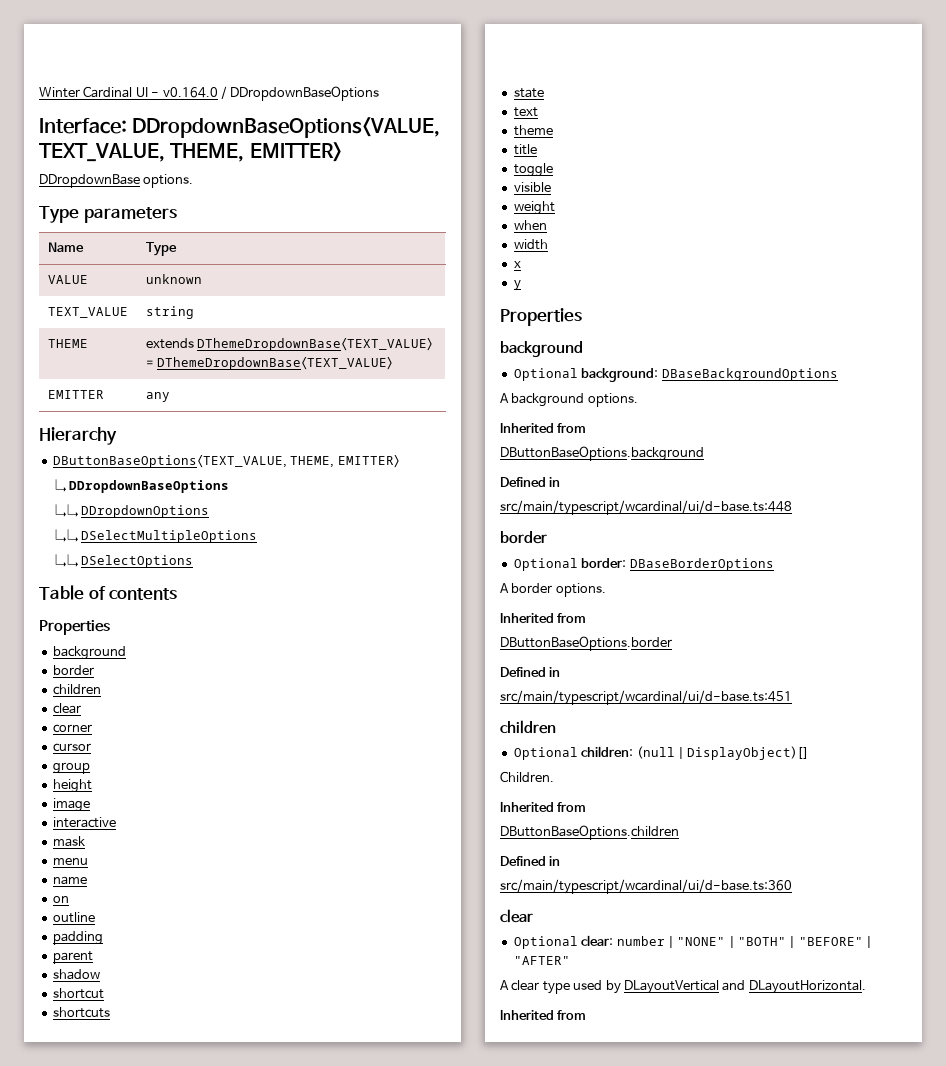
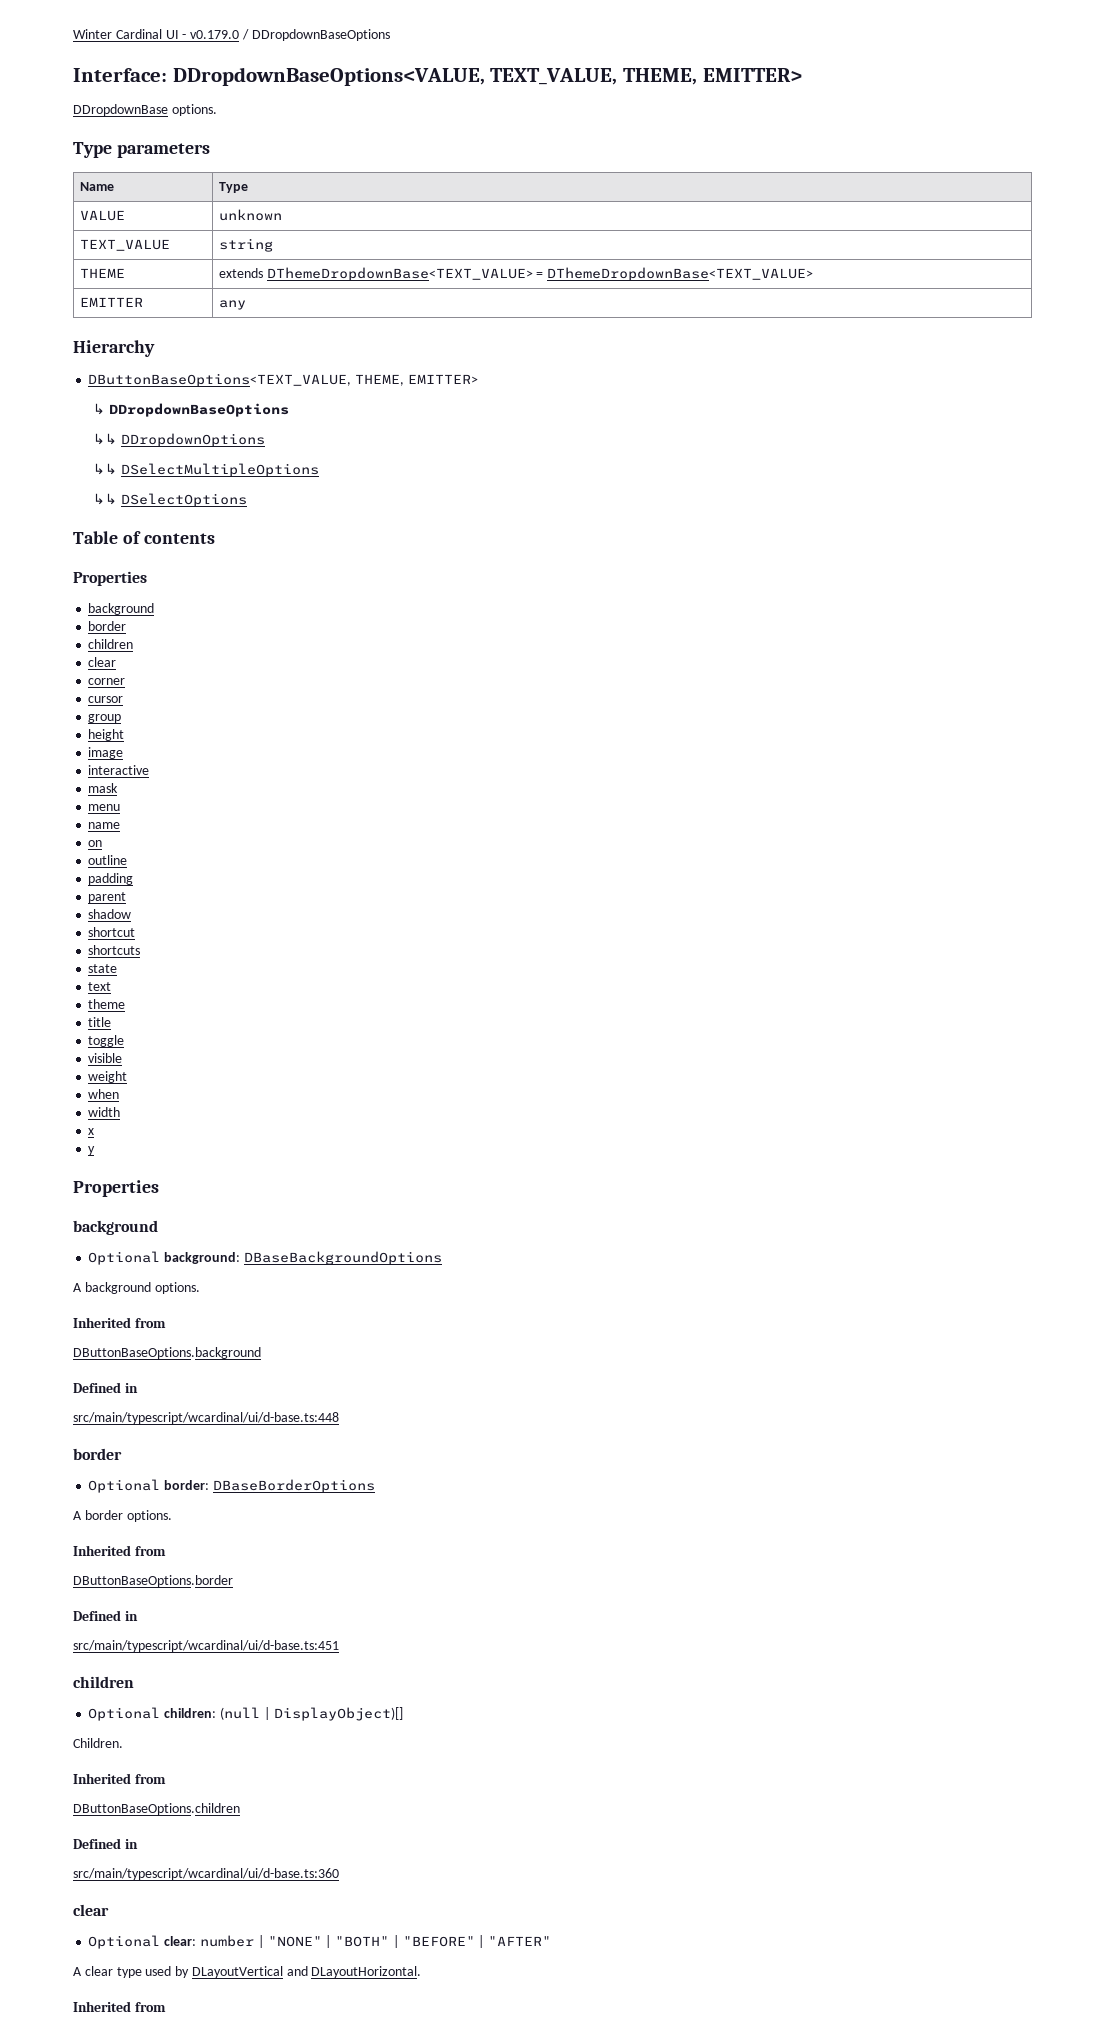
[162,87,218,98] v0.164.0 -> [190,30,240,39] v0.179.0

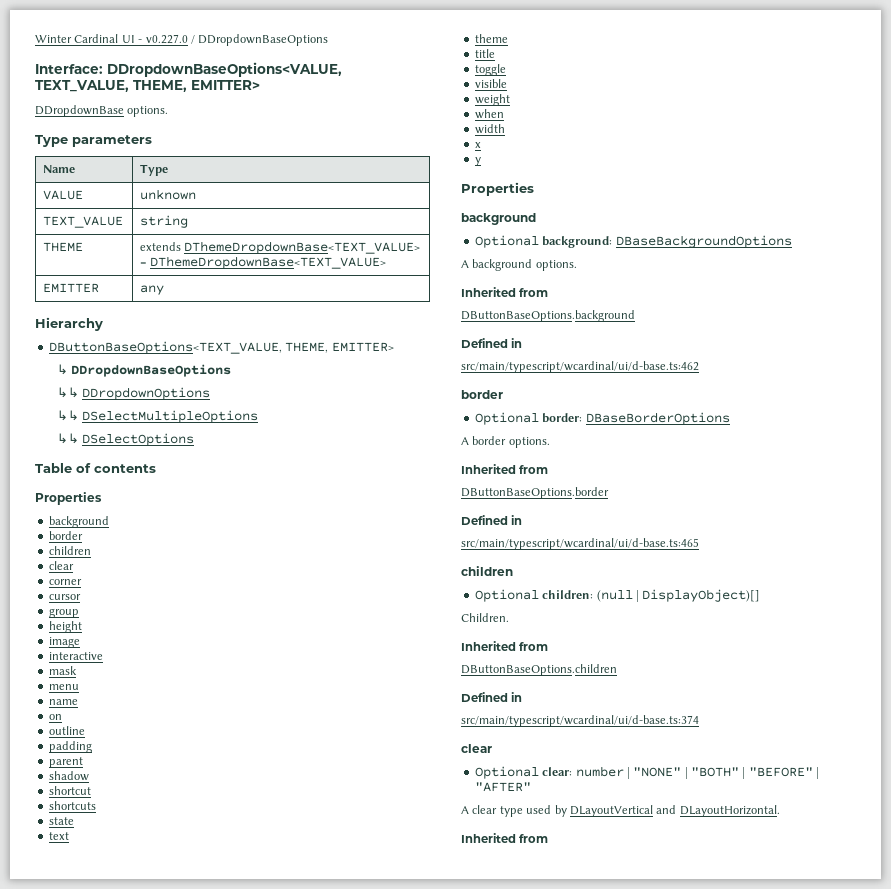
[190,30,240,39] v0.179.0 -> [145,34,188,44] v0.227.0
[73,1412,339,1424] src/main/typescript/wcardinal/ui/d-base.ts:448 -> [461,361,699,373] src/main/typescript/wcardinal/ui/d-base.ts:462
[73,1640,339,1652] src/main/typescript/wcardinal/ui/d-base.ts:451 -> [461,538,699,550] src/main/typescript/wcardinal/ui/d-base.ts:465
[73,1868,339,1880] src/main/typescript/wcardinal/ui/d-base.ts:360 -> [461,715,699,727] src/main/typescript/wcardinal/ui/d-base.ts:374

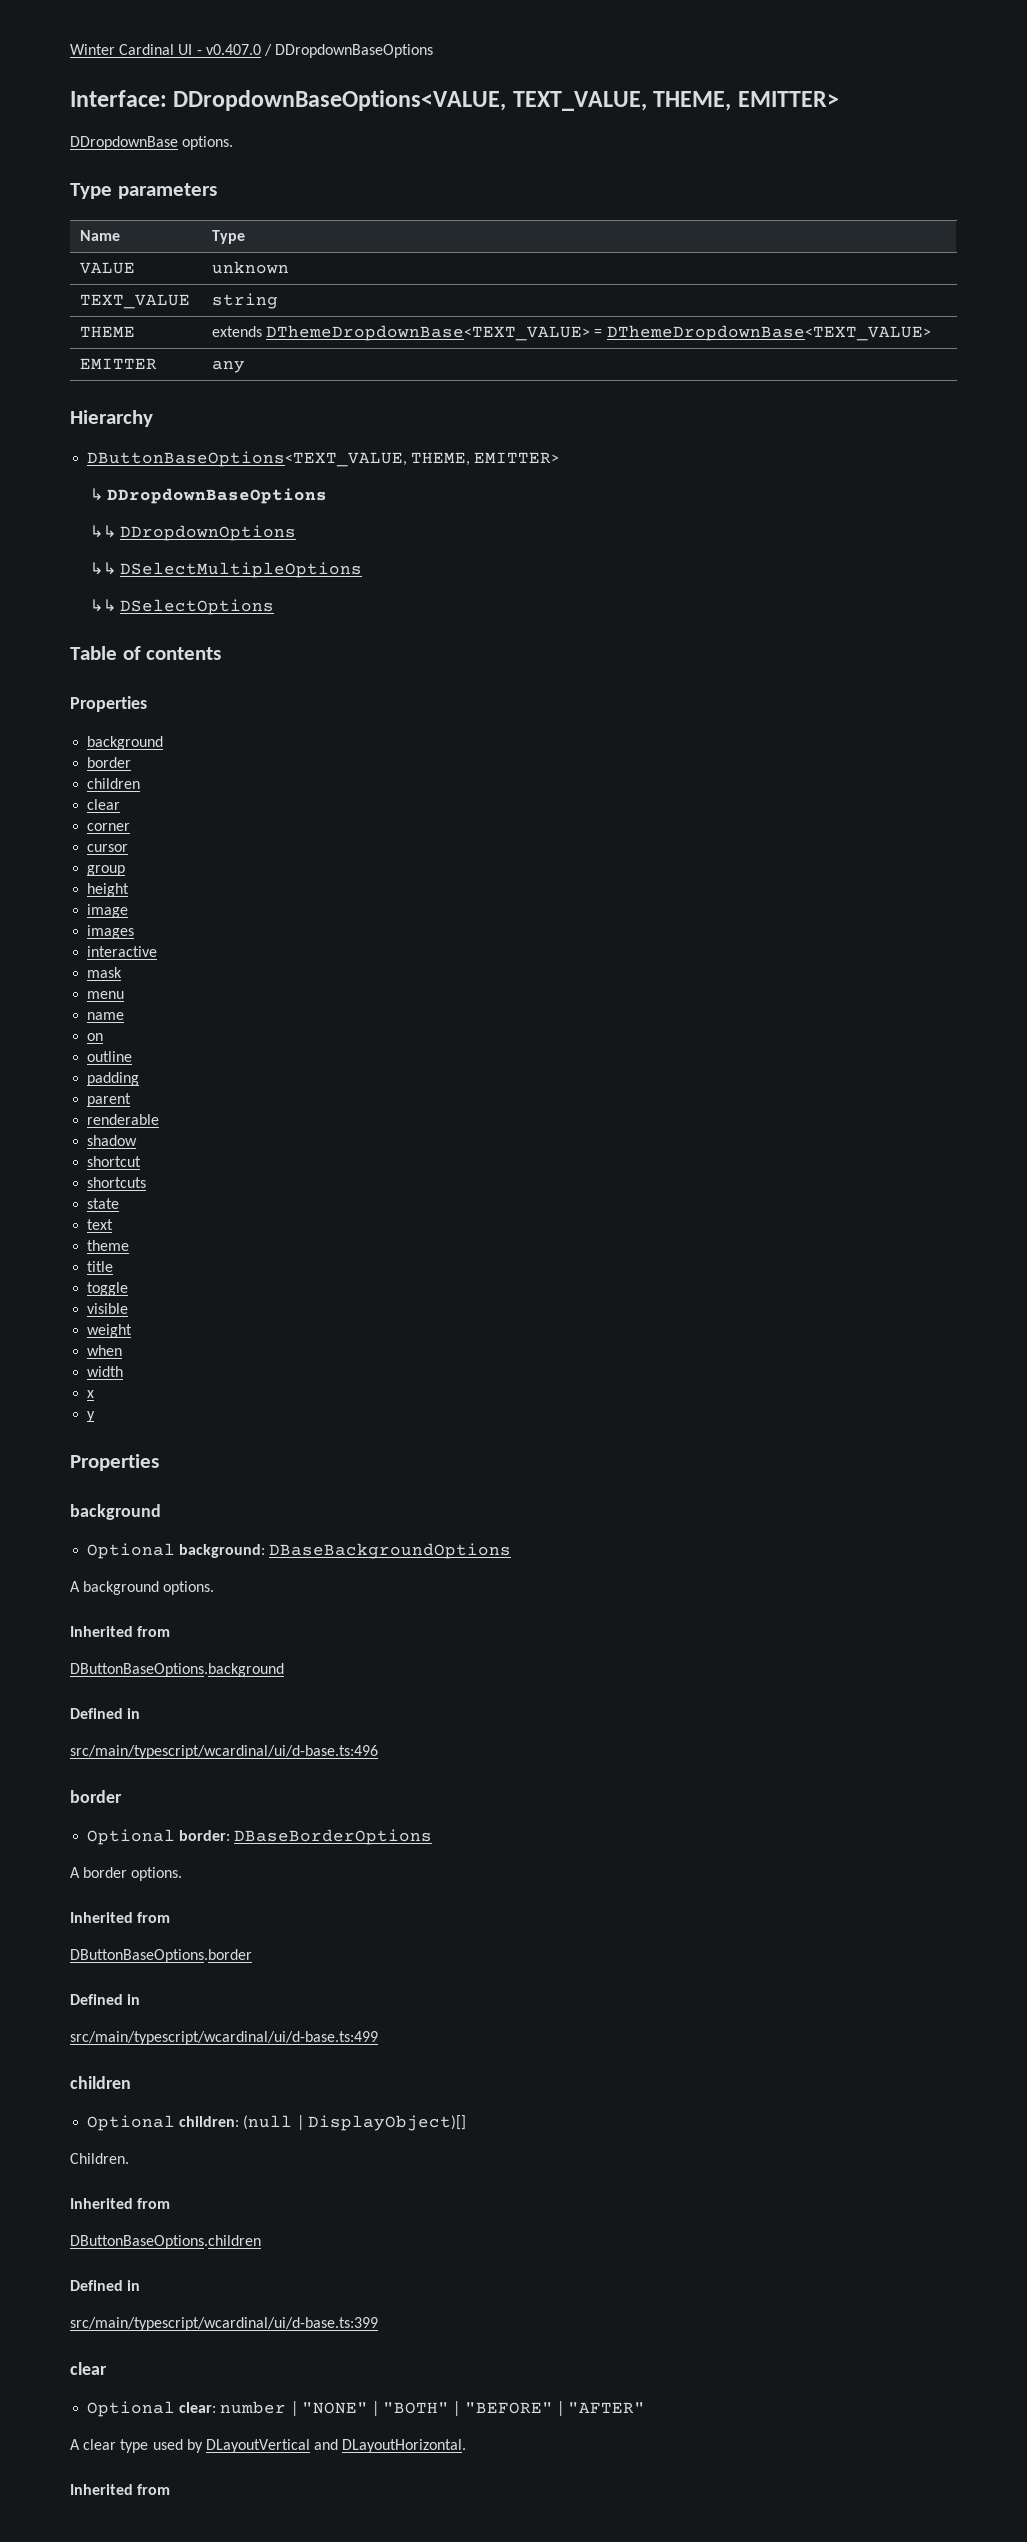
[145,34,188,44] v0.227.0 -> [205,44,261,55] v0.407.0
(80, 642) none -> [87,925,135,939] // images
(83, 762) none -> [87,1114,160,1125] // renderable
[461,361,699,373] src/main/typescript/wcardinal/ui/d-base.ts:462 -> [70,1745,378,1759] src/main/typescript/wcardinal/ui/d-base.ts:496
[461,538,699,550] src/main/typescript/wcardinal/ui/d-base.ts:465 -> [70,2031,378,2045] src/main/typescript/wcardinal/ui/d-base.ts:499
[461,715,699,727] src/main/typescript/wcardinal/ui/d-base.ts:374 -> [70,2317,378,2331] src/main/typescript/wcardinal/ui/d-base.ts:399

